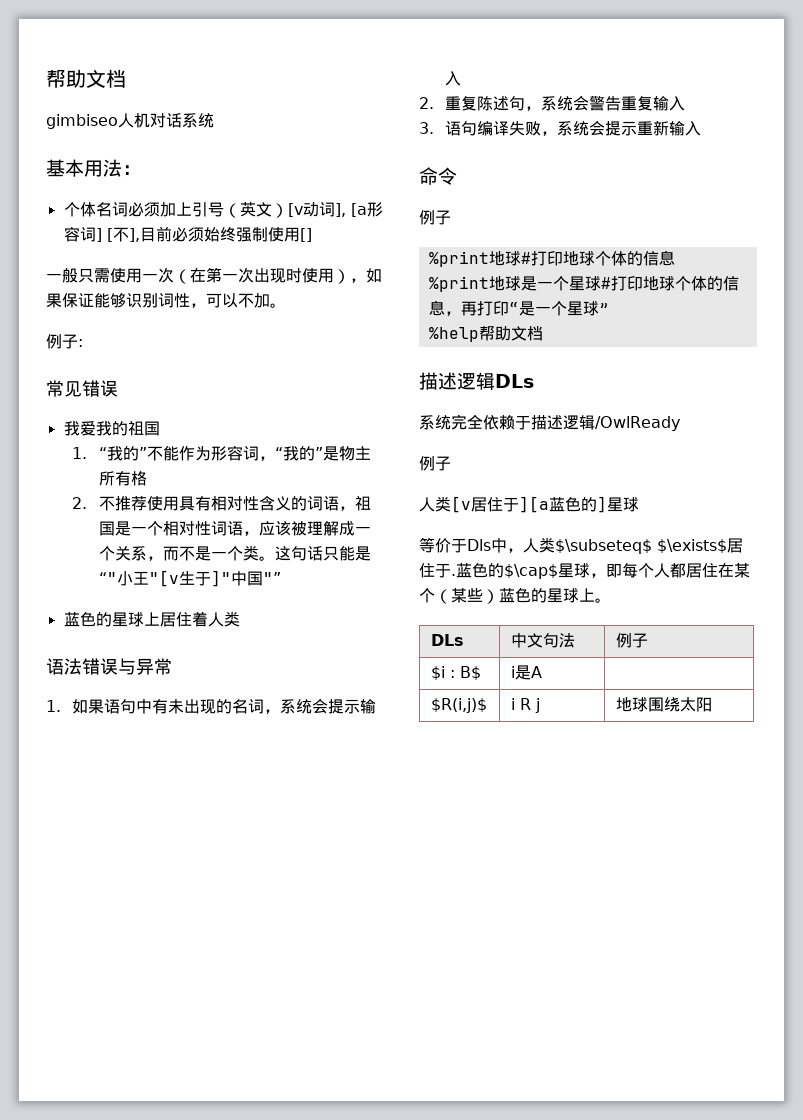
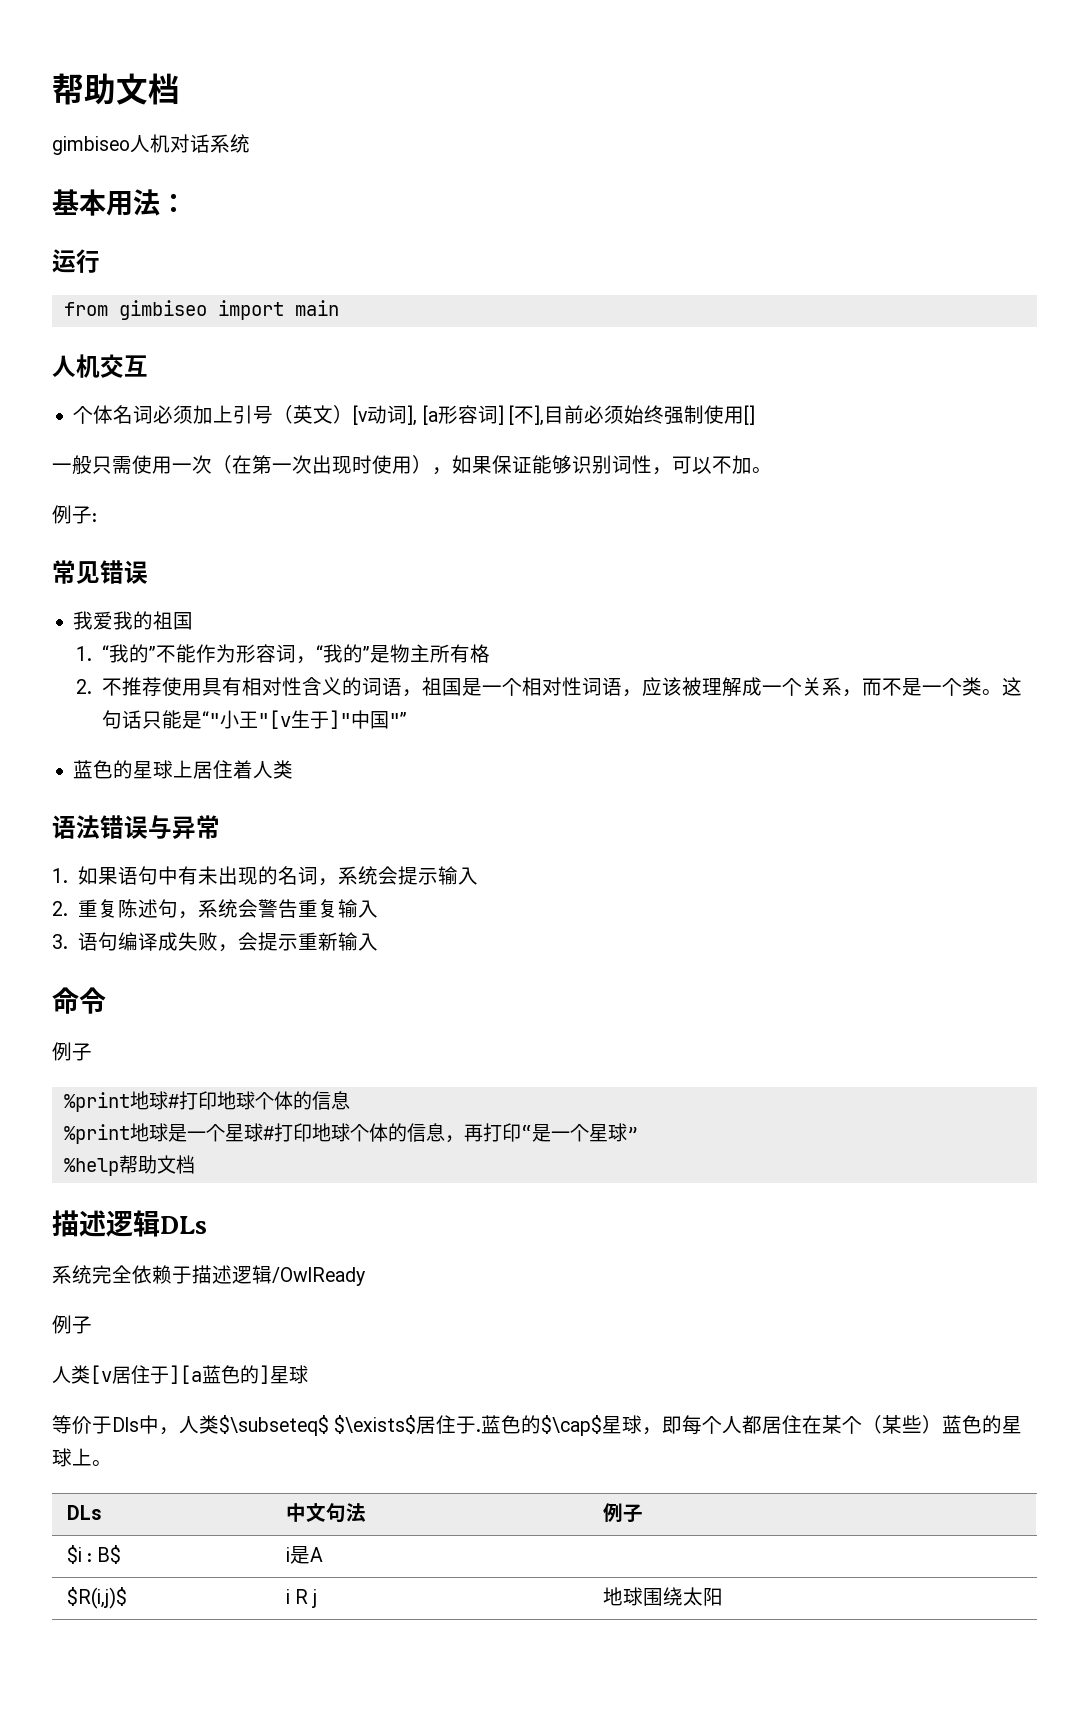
(141, 170) none -> [52,249,100,273] [63,300,339,320] [52,354,148,378] // 运行 // from gimbiseo import main // 人机交互
[509,121,590,136] 失败，系统 -> [157,932,238,952] 成失败，

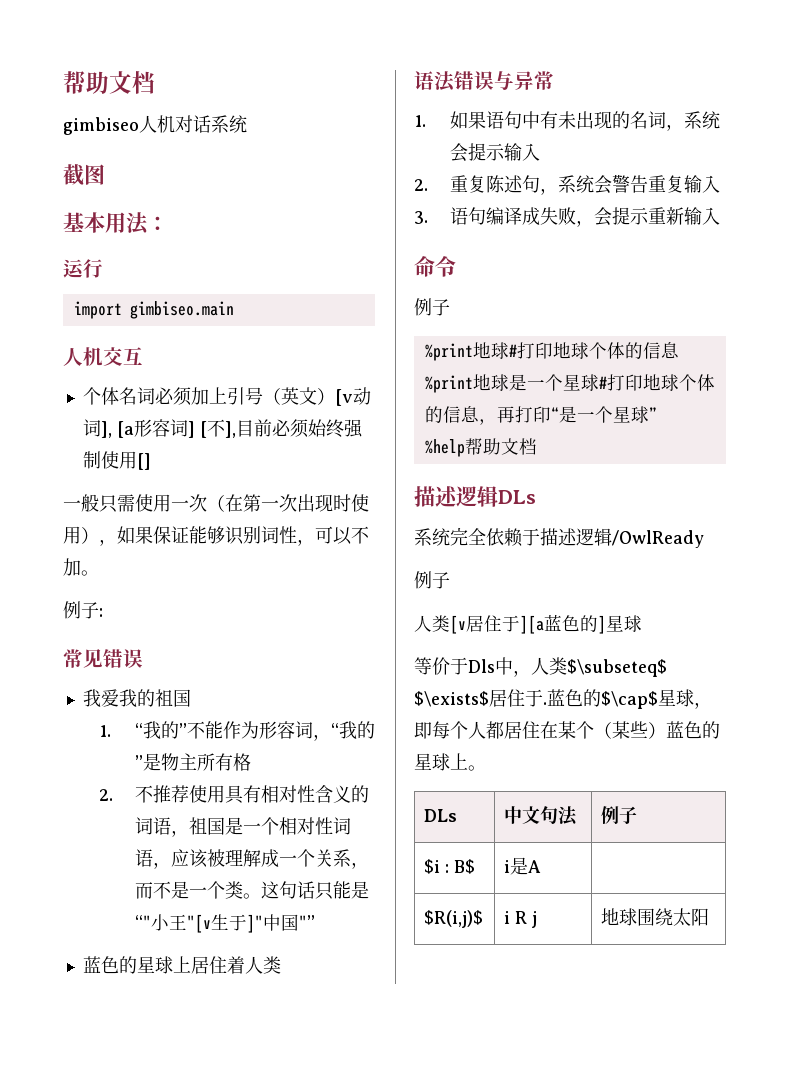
(250, 143) none -> [63,164,105,186] // 截图
[63,300,339,320] from gimbiseo import main -> [73,301,234,319] import gimbiseo.main

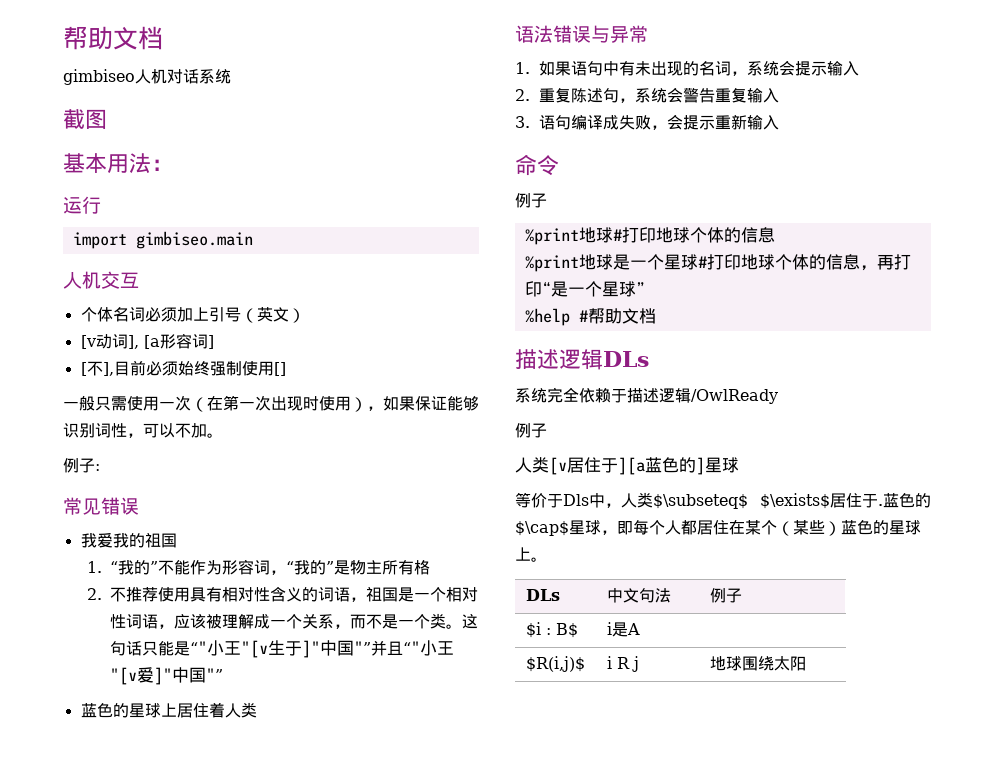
(335, 396) none -> (305, 315) //
(195, 429) none -> (214, 342) //
(315, 922) none -> [371,640,455,656] [110,667,224,685] 并且“"小王"[v爱]"中国"”
(465, 448) none -> [578,310,588,322] #

